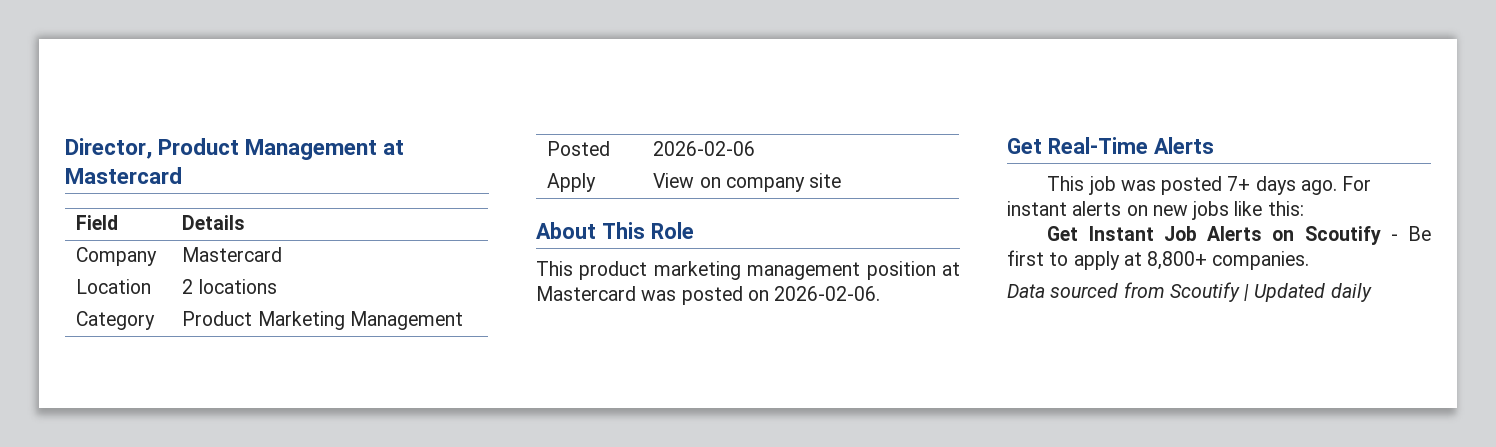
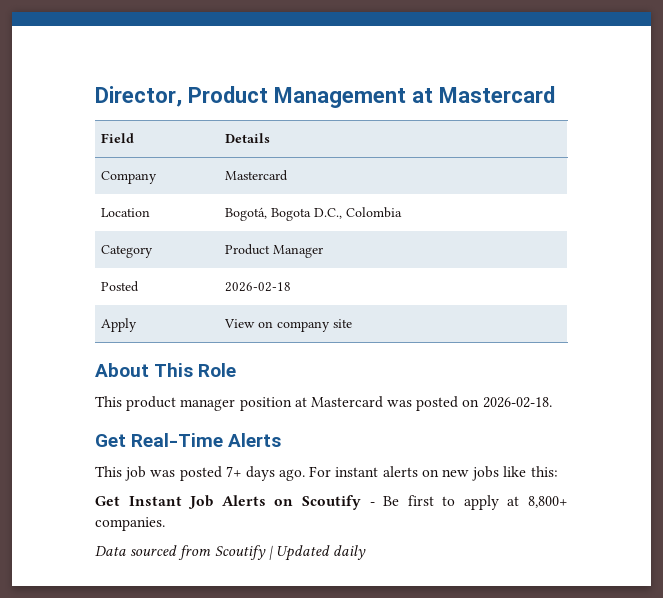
[182,279,277,294] 2 locations -> [225,207,403,221] Bogotá, Bogota D.C., Colombia
[257,311,463,330] Marketing Management -> [273,245,324,258] Manager
[653,141,756,156] 2026-02-06 -> [225,282,292,292] 2026-02-18
[653,261,861,280] marketing management -> [180,399,236,411] manager
[774,286,881,301] 2026-02-06. -> [482,397,552,408] 2026-02-18.

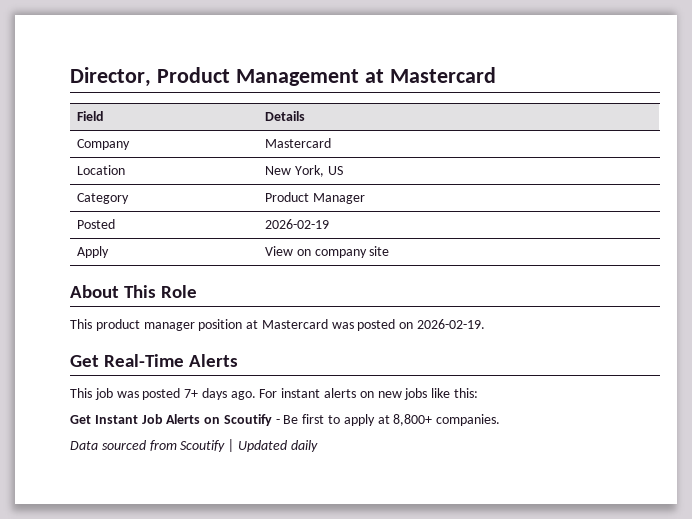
[225,207,403,221] Bogotá, Bogota D.C., Colombia -> [265,165,343,177] New York, US
[225,282,292,292] 2026-02-18 -> [265,219,330,229] 2026-02-19
[482,397,552,408] 2026-02-18. -> [417,319,486,329] 2026-02-19.

